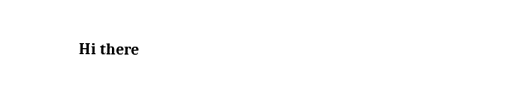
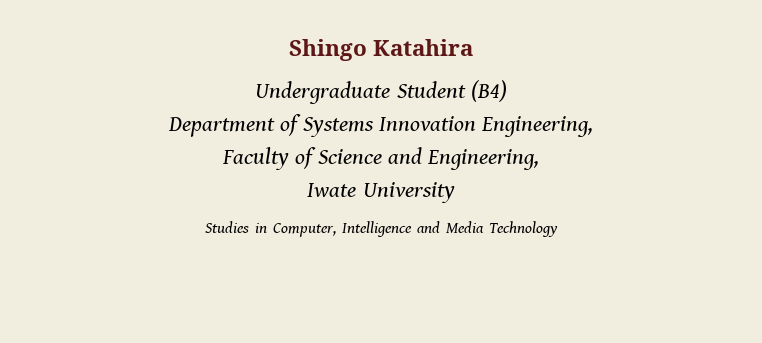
[78,42,141,55] Hi there -> [288,39,474,61] [255,80,507,104] [167,114,594,137] [221,147,540,170] [307,182,455,203] [204,221,559,237] Shingo Katahira // Undergraduate Student (B4) // Department of Systems Innovation Engineering, // Faculty of Science and Engineering, // Iwate University // Studies in Computer, Intelligence and Media Technology

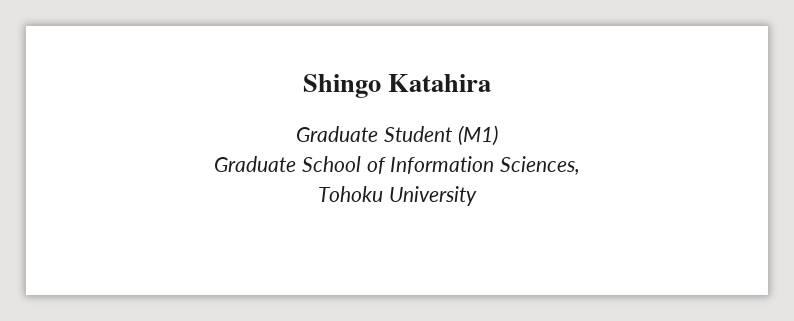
[255,80,507,104] [167,114,594,137] [221,147,540,170] [307,182,455,203] [204,221,559,237] Undergraduate Student (B4) // Department of Systems Innovation Engineering, // Faculty of Science and Engineering, // Iwate University // Studies in Computer, Intelligence and Media Technology -> [296,125,498,146] [214,156,580,175] [318,186,477,206] Graduate Student (M1) // Graduate School of Information Sciences, // Tohoku University

